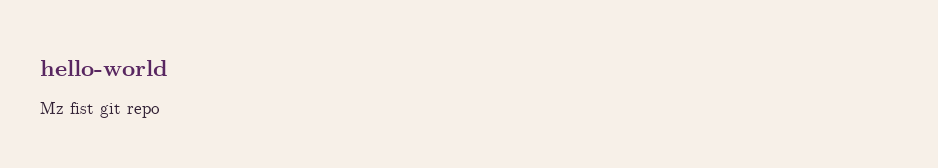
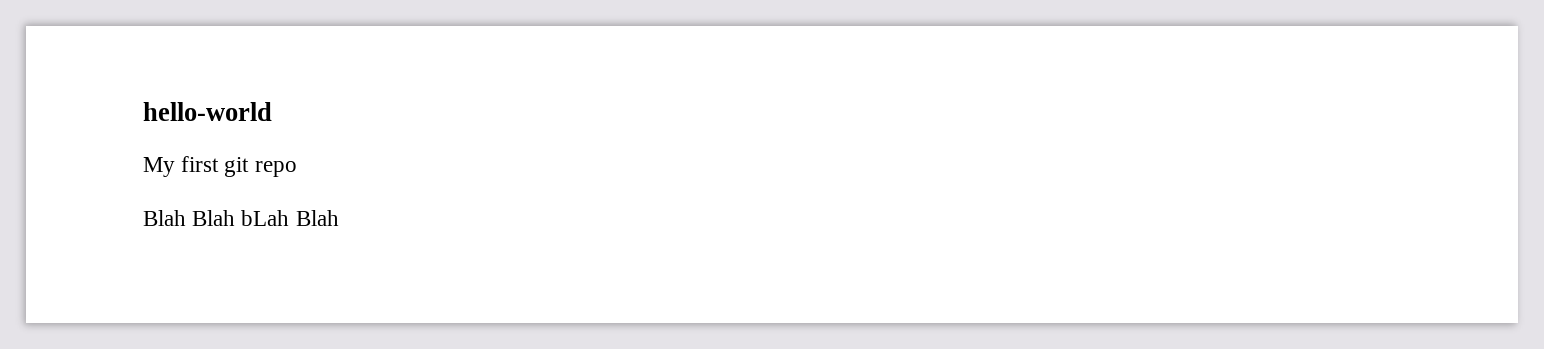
[40,101,94,114] Mz fist -> [143,156,220,177] My first
(160, 112) none -> [143,210,339,226] // Blah Blah bLah Blah

